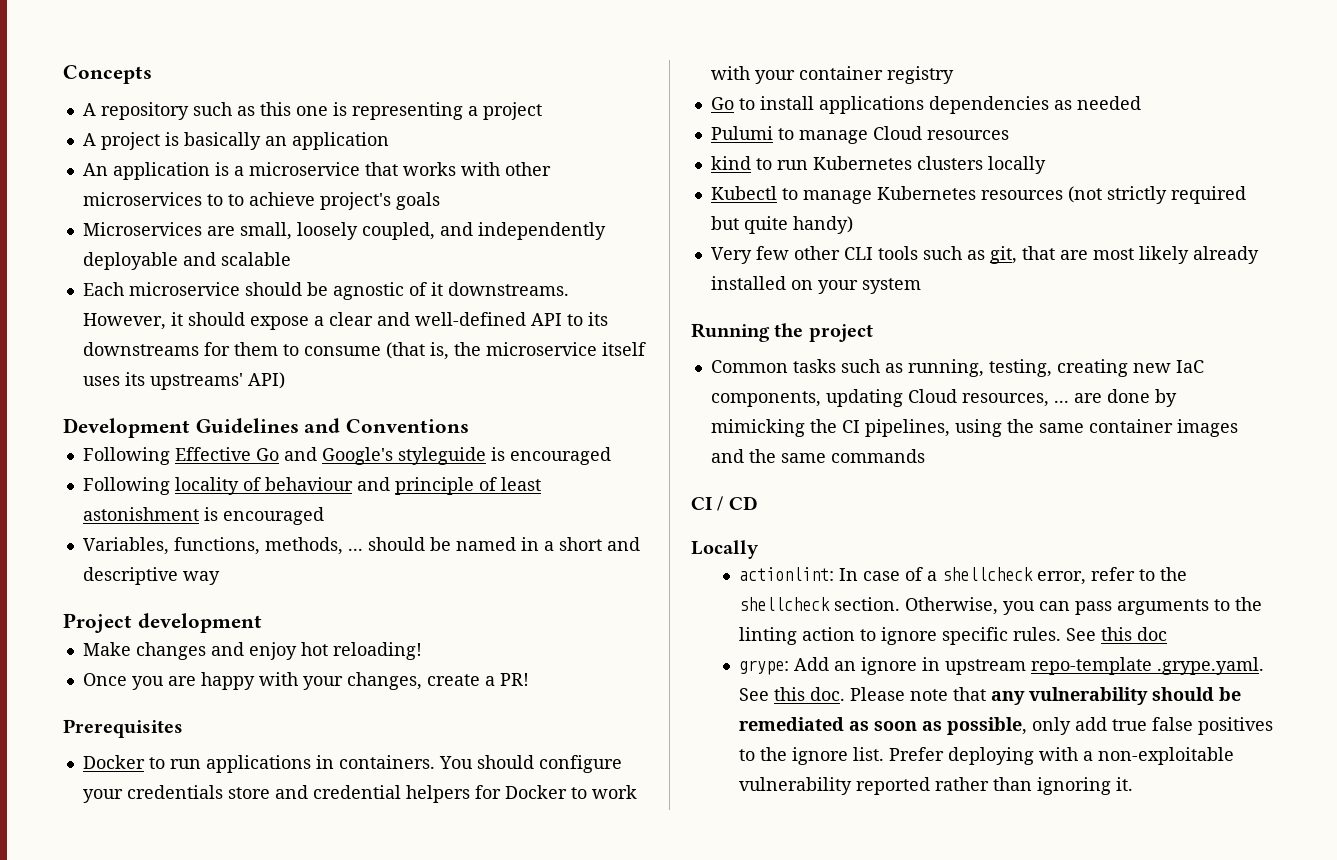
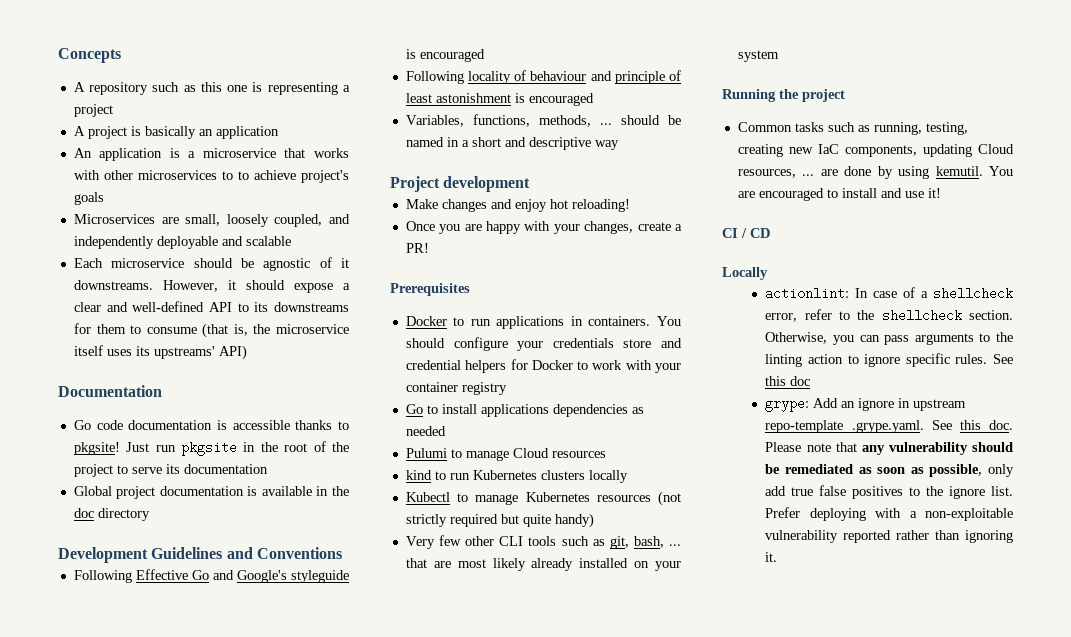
(285, 380) none -> [58,385,162,397] [73,420,350,430] [73,441,349,456] [73,464,268,477] [73,486,349,499] [73,508,150,521] // Documentation // Go code documentation is accessible thanks to pkgsite! Just run pkgsite in the root of the project to serve its documentation // Global project documentation is available in the doc directory
(1017, 255) none -> [633,536,681,548] bash, ...
[710,419,1238,437] [710,449,925,463] mimicking the CI pipelines, using the same container images and the same commands -> [898,166,1013,179] [737,188,941,201] using kemutil. You are encouraged to install and use it!

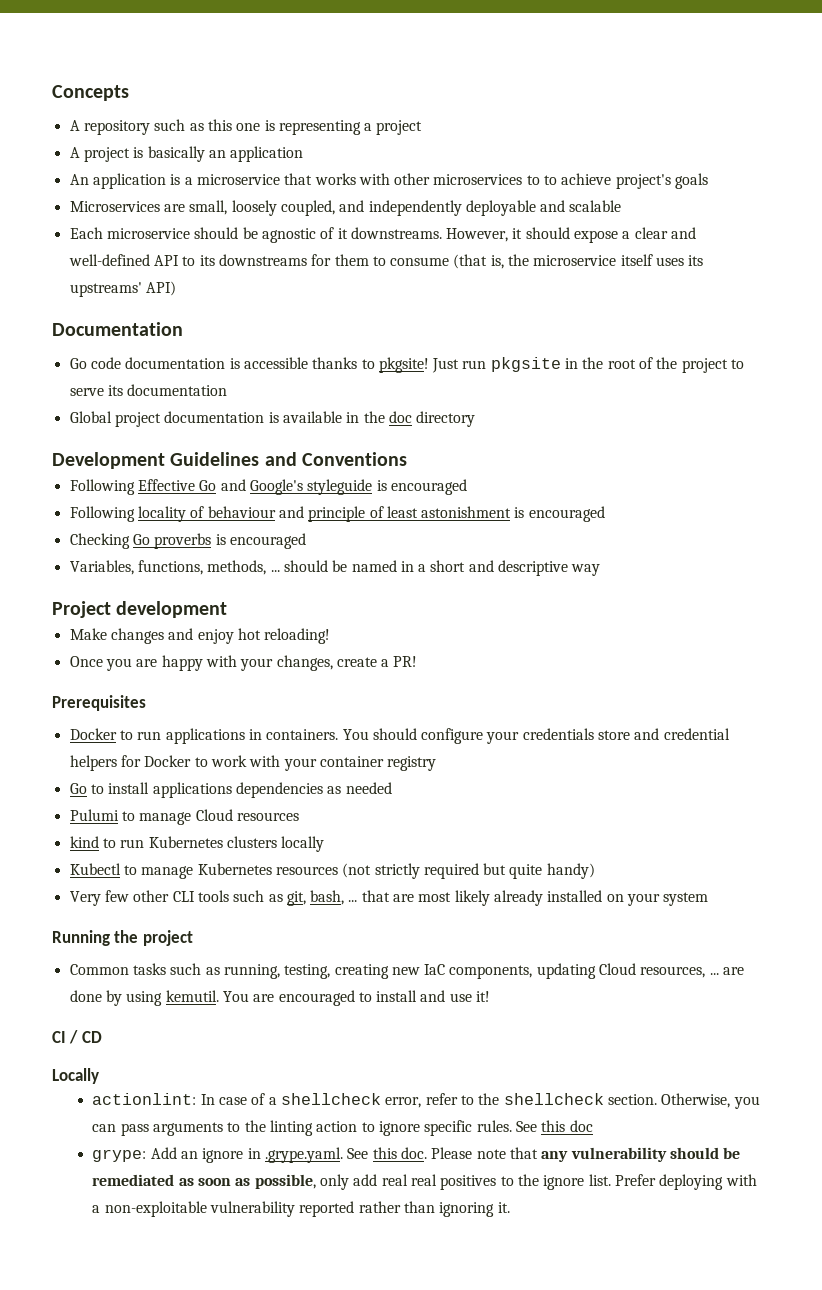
(594, 99) none -> [69,533,306,549] // Checking Go proverbs is encouraged
[913,399,967,411] [765,420,844,433] upstream repo-template -> (261, 1153) none
[791,485,847,496] true false -> [381,1174,438,1186] real real

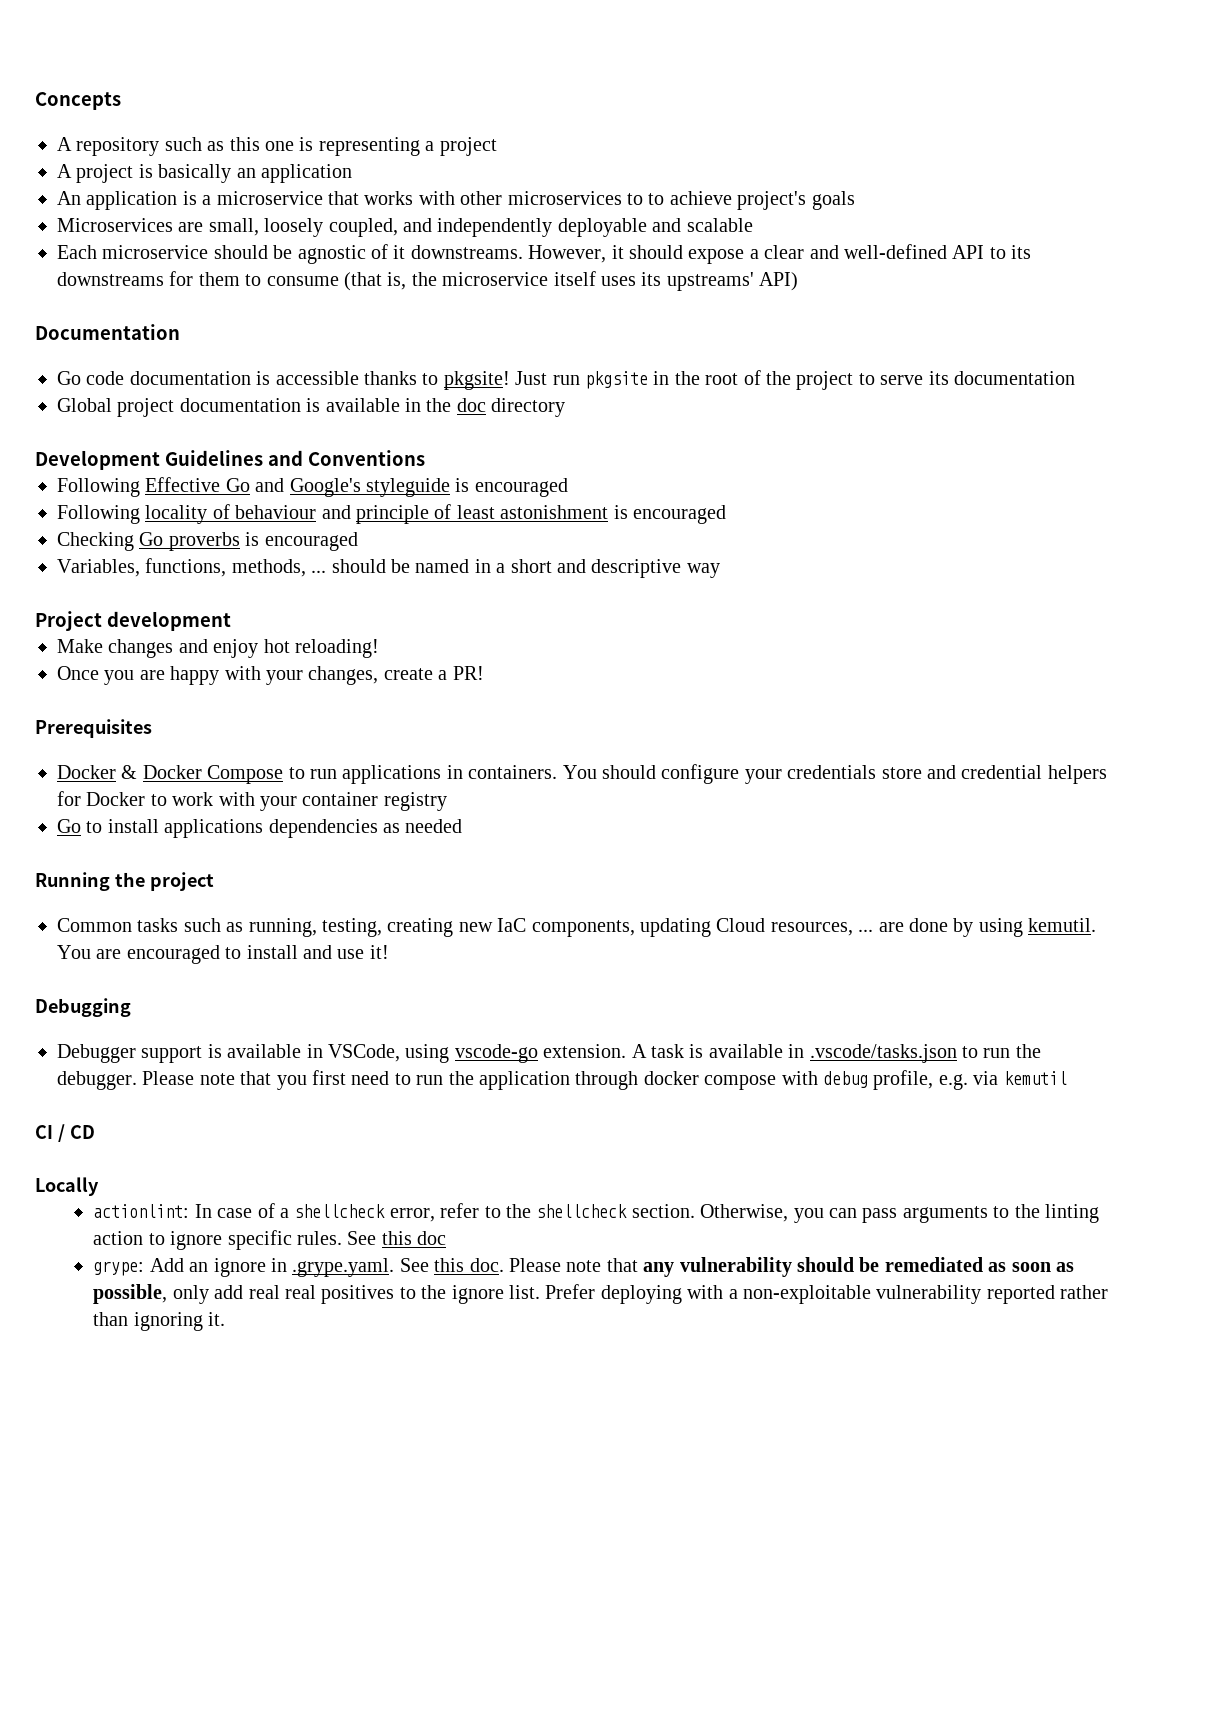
(117, 734) none -> [121,765,284,784] & Docker Compose
[69,809,299,825] [69,836,325,852] [69,863,595,879] [69,890,709,906] // Pulumi to manage Cloud resources // kind to run Kubernetes clusters locally // Kubectl to manage Kubernetes resources (not strictly required but quite handy) // Very few other CLI tools such as git, bash, ... that are most likely already installed on your system -> (463, 826) none
(491, 996) none -> [35,998,131,1017] [57,1044,1041,1063] [57,1070,1067,1090] // Debugging // Debugger support is available in VSCode, using vscode-go extension. A task is available in .vscode/tasks.json to run the debugger. Please note that you first need to run the application through docker compose with debug profile, e.g. via kemutil

